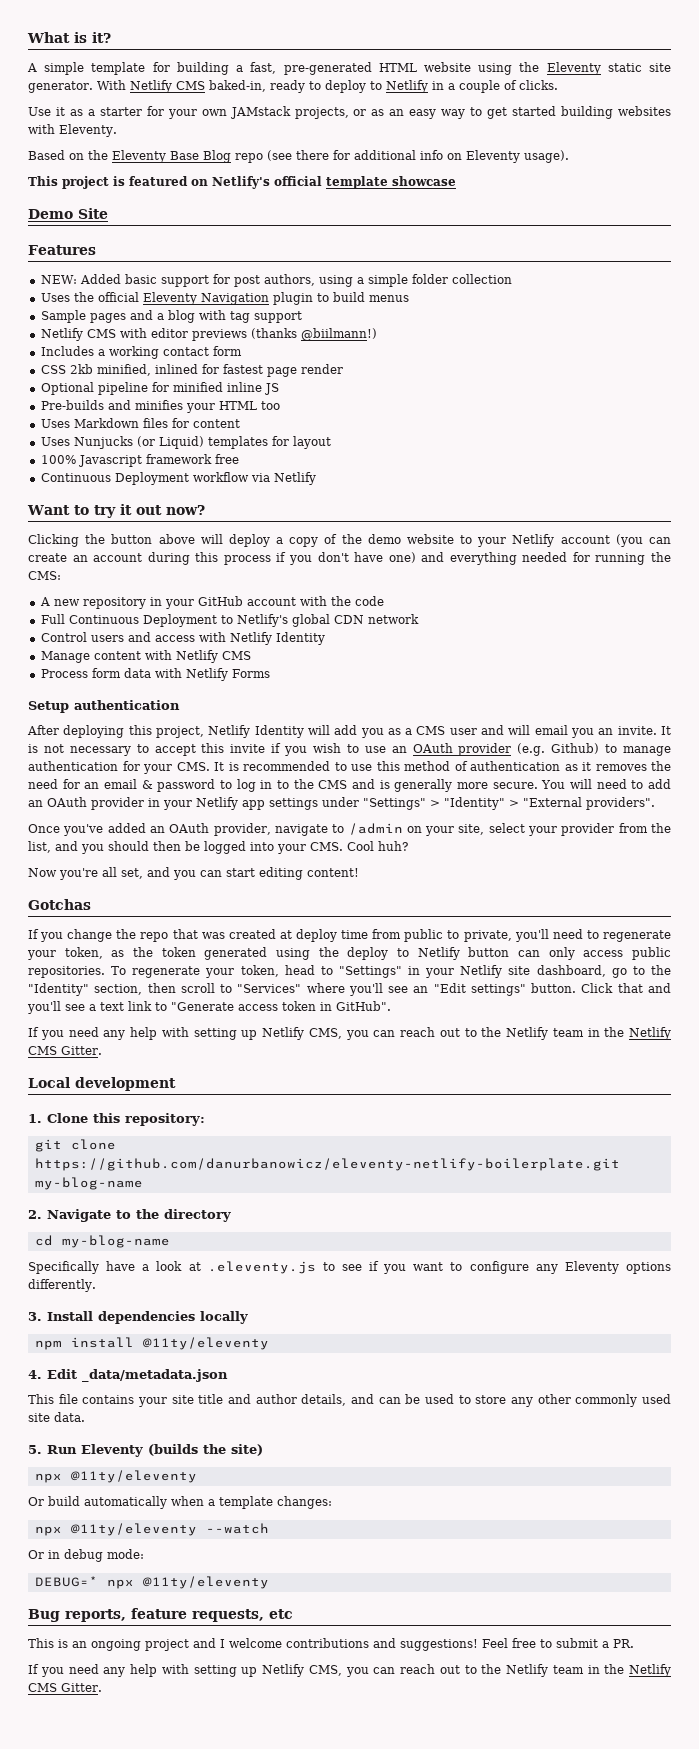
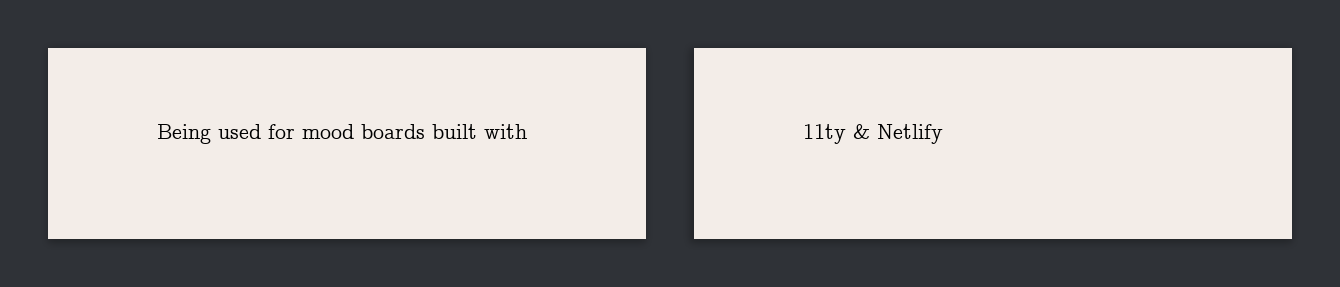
[27,32,111,43] [27,62,671,75] [28,80,558,93] [28,106,672,119] [28,124,117,137] [28,150,569,163] [28,176,456,189] [28,208,108,219] [28,245,96,255] [40,274,512,287] [40,292,409,305] [40,310,302,323] [40,328,377,341] [40,346,242,359] [40,364,343,377] [40,382,279,395] [40,400,280,413] [40,418,240,428] [40,436,331,449] [40,454,239,467] [40,472,316,485] [27,504,205,518] [28,534,671,547] [28,552,671,565] [28,571,61,580] [39,596,384,609] [40,614,419,627] [40,632,325,645] [40,650,251,663] [40,668,270,681] [28,700,180,713] [27,725,671,738] [28,743,672,756] [28,761,671,774] [28,779,671,792] [28,797,655,810] [28,823,671,836] [28,841,408,854] [28,867,359,880] [28,899,91,910] [28,929,671,942] [27,947,671,960] [28,965,671,978] [28,983,671,996] [27,1001,391,1014] [28,1027,671,1040] [28,1046,102,1055] [28,1077,176,1091] [28,1113,205,1126] [34,1139,116,1152] [34,1158,620,1171] [34,1177,143,1190] [28,1209,231,1222] [34,1235,170,1248] [28,1261,671,1274] [28,1279,96,1292] [28,1311,248,1324] [34,1337,269,1350] [28,1369,228,1382] [28,1394,671,1407] [28,1412,85,1422] [28,1444,263,1457] [34,1470,197,1483] [28,1496,332,1509] [34,1523,269,1536] [28,1549,144,1562] [34,1576,269,1589] [28,1608,293,1622] [28,1638,634,1651] [28,1664,671,1677] [28,1683,102,1692] What is it? // A simple template for building a fast, pre-generated HTML website using the Eleventy static site generator. With Netlify CMS baked-in, ready to deploy to Netlify in a couple of clicks. // Use it as a starter for your own JAMstack projects, or as an easy way to get started building websites with Eleventy. // Based on the Eleventy Base Blog repo (see there for additional info on Eleventy usage). // This project is featured on Netlify's official template showcase // Demo Site // Features // NEW: Added basic support for post authors, using a simple folder collection // Uses the official Eleventy Navigation plugin to build menus // Sample pages and a blog with tag support // Netlify CMS with editor previews (thanks @biilmann!) // Includes a working contact form // CSS 2kb minified, inlined for fastest page render // Optional pipeline for minified inline JS // Pre-builds and minifies your HTML too // Uses Markdown files for content // Uses Nunjucks (or Liquid) templates for layout // 100% Javascript framework free // Continuous Deployment workflow via Netlify // Want to try it out now? // Clicking the button above will deploy a copy of the demo website to your Netlify account (you can create an account during this process if you don't have one) and everything needed for running the CMS: // A new repository in your GitHub account with the code // Full Continuous Deployment to Netlify's global CDN network // Control users and access with Netlify Identity // Manage content with Netlify CMS // Process form data with Netlify Forms // Setup authentication // After deploying this project, Netlify Identity will add you as a CMS user and will email you an invite. It is not necessary to accept this invite if you wish to use an OAuth provider (e.g. Github) to manage authentication for your CMS. It is recommended to use this method of authentication as it removes the need for an email & password to log in to the CMS and is generally more secure. You will need to add an OAuth provider in your Netlify app settings under "Settings" > "Identity" > "External providers". // Once you've added an OAuth provider, navigate to /admin on your site, select your provider from the list, and you should then be logged into your CMS. Cool huh? // Now you're all set, and you can start editing content! // Gotchas // If you change the repo that was created at deploy time from public to private, you'll need to regenerate your token, as the token generated using the deploy to Netlify button can only access public repositories. To regenerate your token, head to "Settings" in your Netlify site dashboard, go to the "Identity" section, then scroll to "Services" where you'll see an "Edit settings" button. Click that and you'll see a text link to "Generate access token in GitHub". // If you need any help with setting up Netlify CMS, you can reach out to the Netlify team in the Netlify CMS Gitter. // Local development // 1. Clone this repository: // git clone https://github.com/danurbanowicz/eleventy-netlify-boilerplate.git my-blog-name // 2. Navigate to the directory // cd my-blog-name // Specifically have a look at .eleventy.js to see if you want to configure any Eleventy options differently. // 3. Install dependencies locally // npm install @11ty/eleventy // 4. Edit _data/metadata.json // This file contains your site title and author details, and can be used to store any other commonly used site data. // 5. Run Eleventy (builds the site) // npx @11ty/eleventy // Or build automatically when a template changes: // npx @11ty/eleventy --watch // Or in debug mode: // DEBUG=* npx @11ty/eleventy // Bug reports, feature requests, etc // This is an ongoing project and I welcome contributions and suggestions! Feel free to submit a PR. // If you need any help with setting up Netlify CMS, you can reach out to the Netlify team in the Netlify CMS Gitter. -> [157,124,943,144] Being used for mood boards built with 11ty & Netlify

